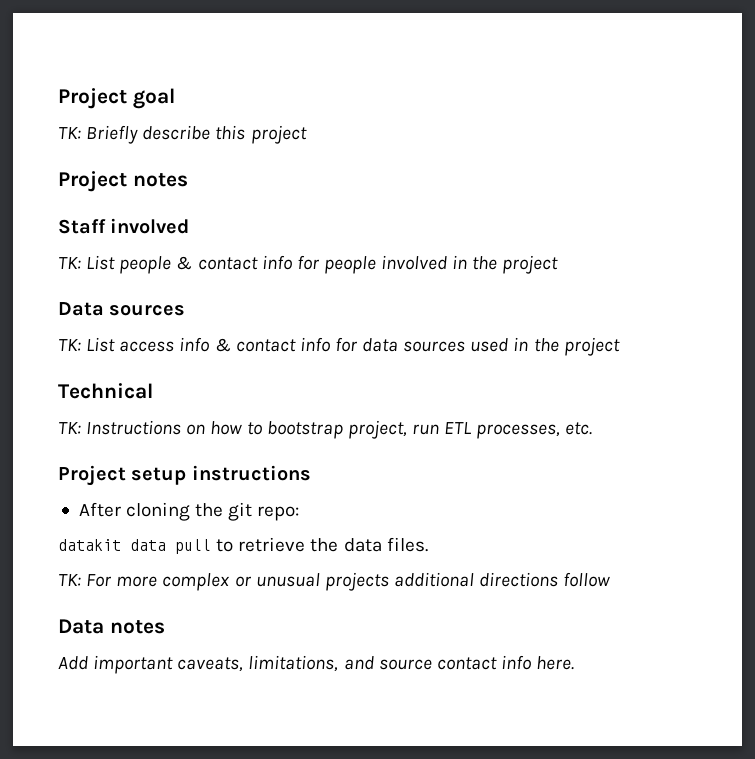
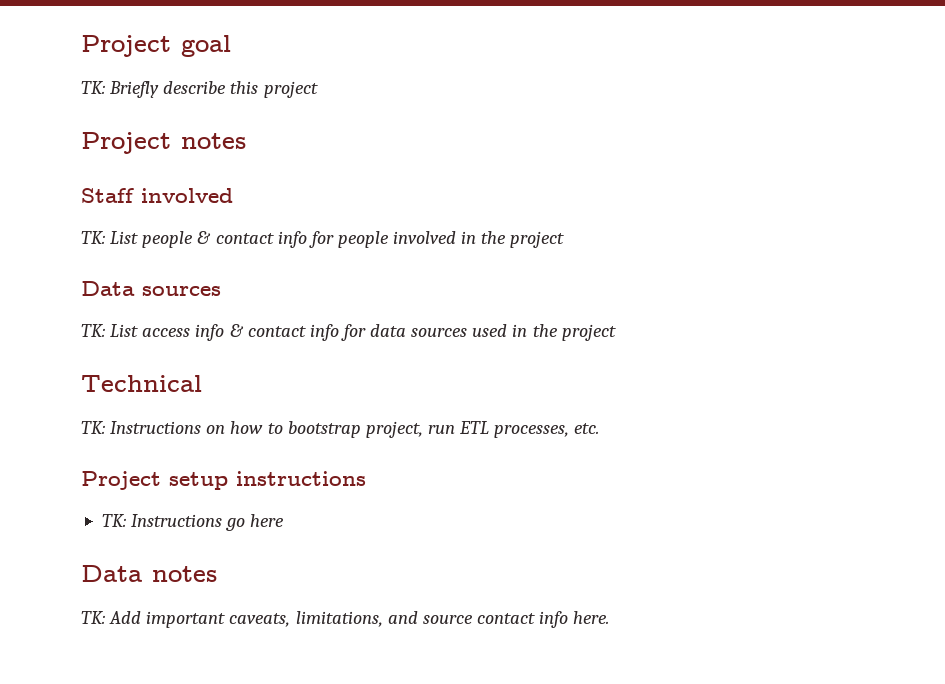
[78,502,300,521] [58,537,428,554] [58,572,611,591] After cloning the git repo: // datakit data pull to retrieve the data files. // TK: For more complex or unusual projects additional directions follow -> [101,514,285,531] TK: Instructions go here
(165, 627) none -> [81,611,105,624] TK:

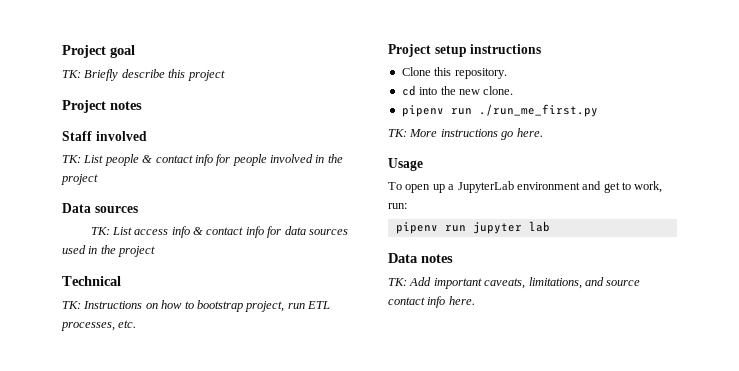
[101,514,285,531] TK: Instructions go here -> [401,67,507,79] [401,85,514,96] [401,104,598,117] [388,128,543,140] [388,158,423,171] [388,181,663,193] [388,203,407,209] [395,221,550,234] Clone this repository. // cd into the new clone. // pipenv run ./run_me_first.py // TK: More instructions go here. // Usage // To open up a JupyterLab environment and get to work, run: // pipenv run jupyter lab

